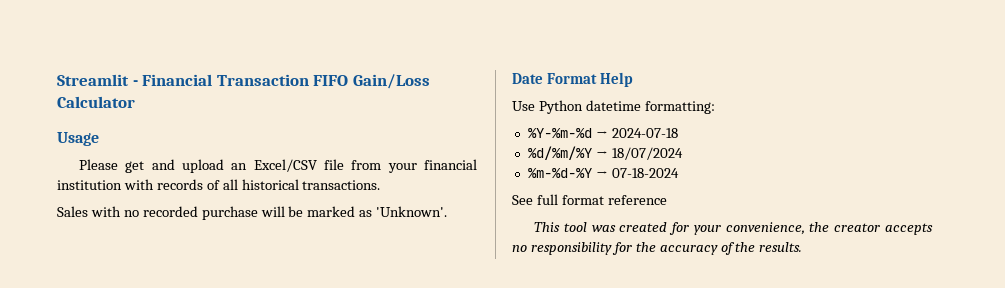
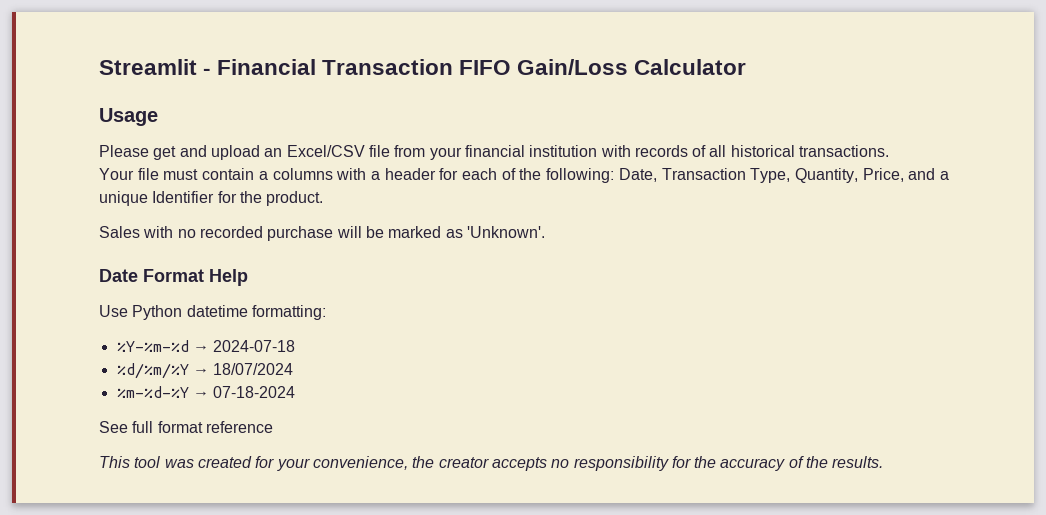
(381, 185) none -> [99,168,950,183] [99,191,324,206] // Your file must contain a columns with a header for each of the following: Date, Transaction Type, Quantity, Price, and a unique Identifier for the product.

